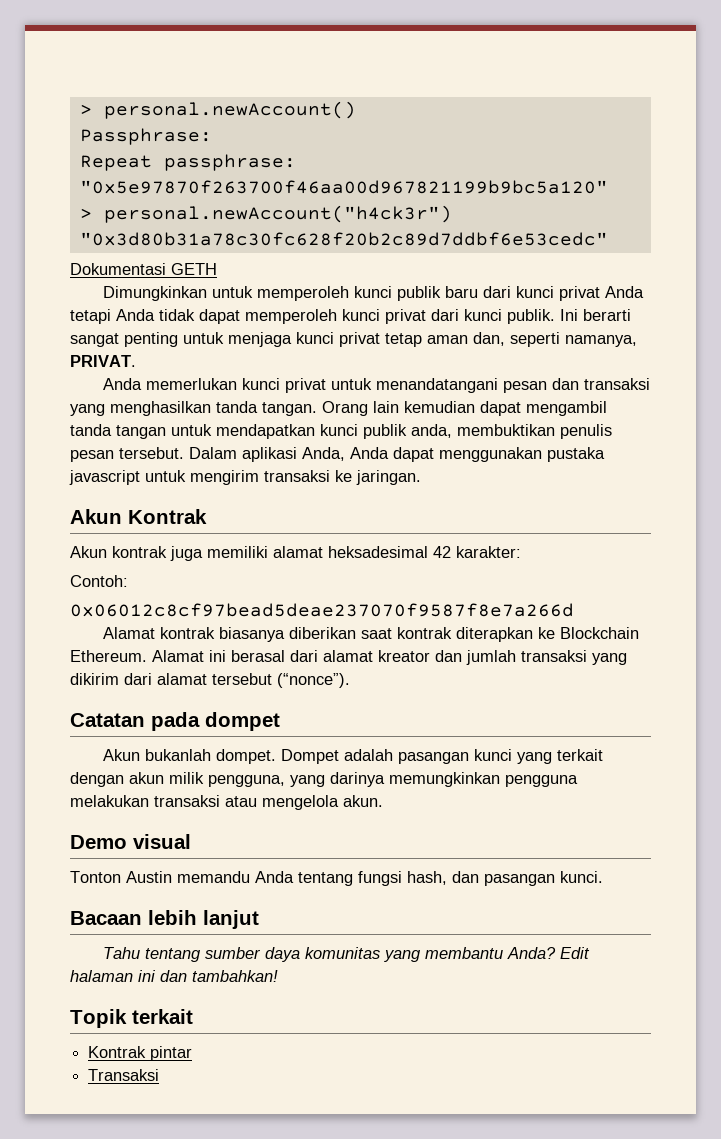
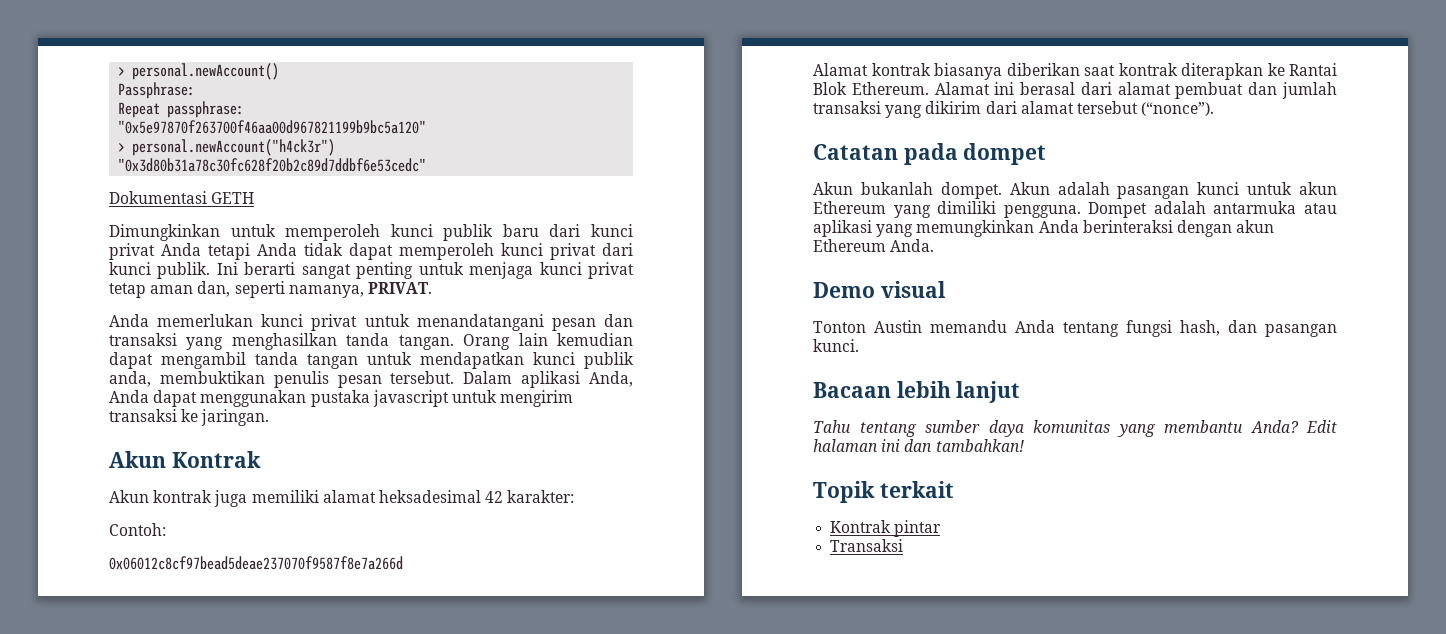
[559,627,639,639] Blockchain -> [1289,63,1337,76] [813,82,847,95] Rantai Blok
[378,650,430,662] kreator -> [1175,82,1244,99] pembuat
[280,749,339,764] Dompet -> [1009,182,1050,195] Akun
[516,749,603,764] [70,772,578,787] [70,795,383,810] yang terkait dengan akun milik pengguna, yang darinya memungkinkan pengguna melakukan transaksi atau mengelola akun. -> [1247,182,1337,195] [813,201,1337,218] [813,220,1275,237] [813,239,935,252] untuk akun Ethereum yang dimiliki pengguna. Dompet adalah antarmuka atau aplikasi yang memungkinkan Anda berinteraksi dengan akun Ethereum Anda.

